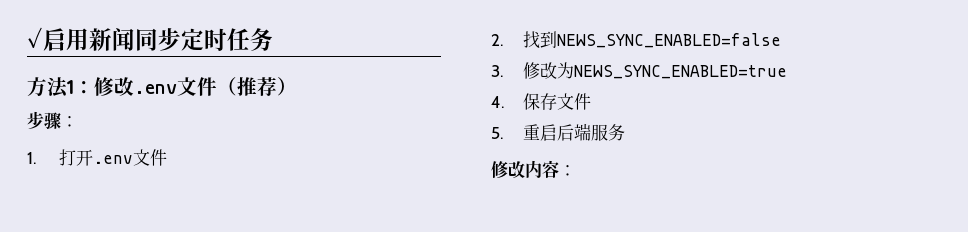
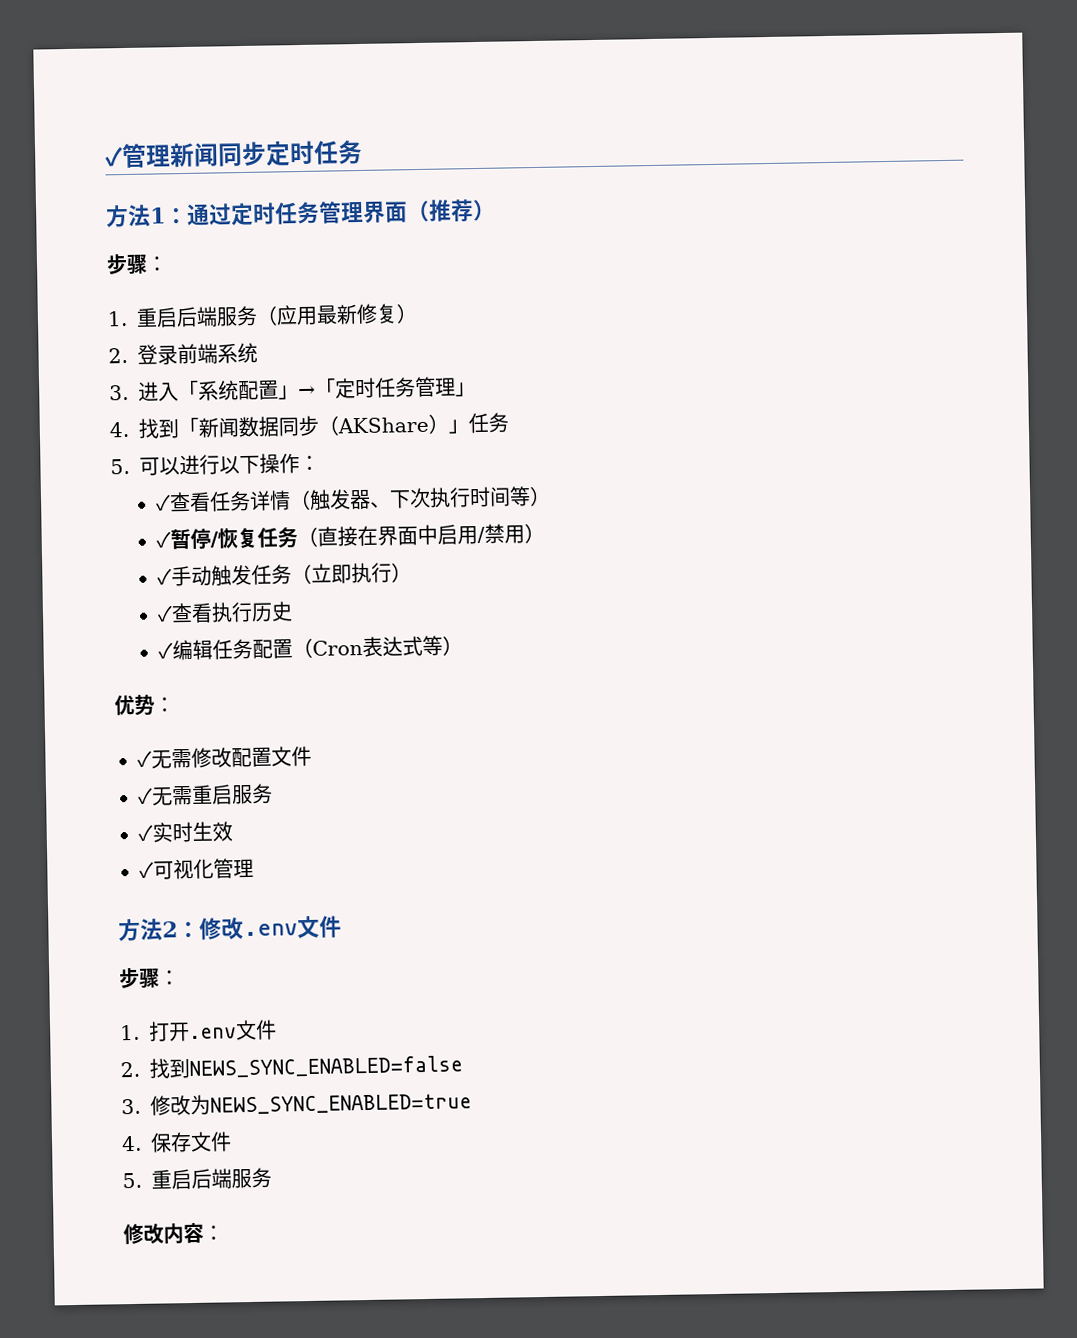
[27,27,89,51] ✓启用 -> [105,143,171,169] ✓管理
(94, 87) none -> [186,199,496,226] [106,253,168,275] [107,303,418,328] [108,342,258,365] [109,376,476,402] [109,412,509,439] [110,453,320,476] [155,485,552,512] [156,522,546,550] [157,562,413,587] [157,601,294,623] [158,635,464,661] [114,694,175,716] [137,745,312,769] [137,783,273,806] [138,821,233,843] [139,858,254,880] [118,918,200,942] 通过定时任务管理界面（推荐） // 步骤： // 1.重启后端服务（应用最新修复） // 2.登录前端系统 // 3.进入「系统配置」→「定时任务管理」 // 4.找到「新闻数据同步（AKShare）」任务 // 5.可以进行以下操作： // ✓查看任务详情（触发器、下次执行时间等） // ✓暂停/恢复任务（直接在界面中启用/禁用） // ✓手动触发任务（立即执行） // ✓查看执行历史 // ✓编辑任务配置（Cron表达式等） // 优势： // ✓无需修改配置文件 // ✓无需重启服务 // ✓实时生效 // ✓可视化管理 // 方法2：
[217,77,297,96] （推荐） -> (342, 926) none

